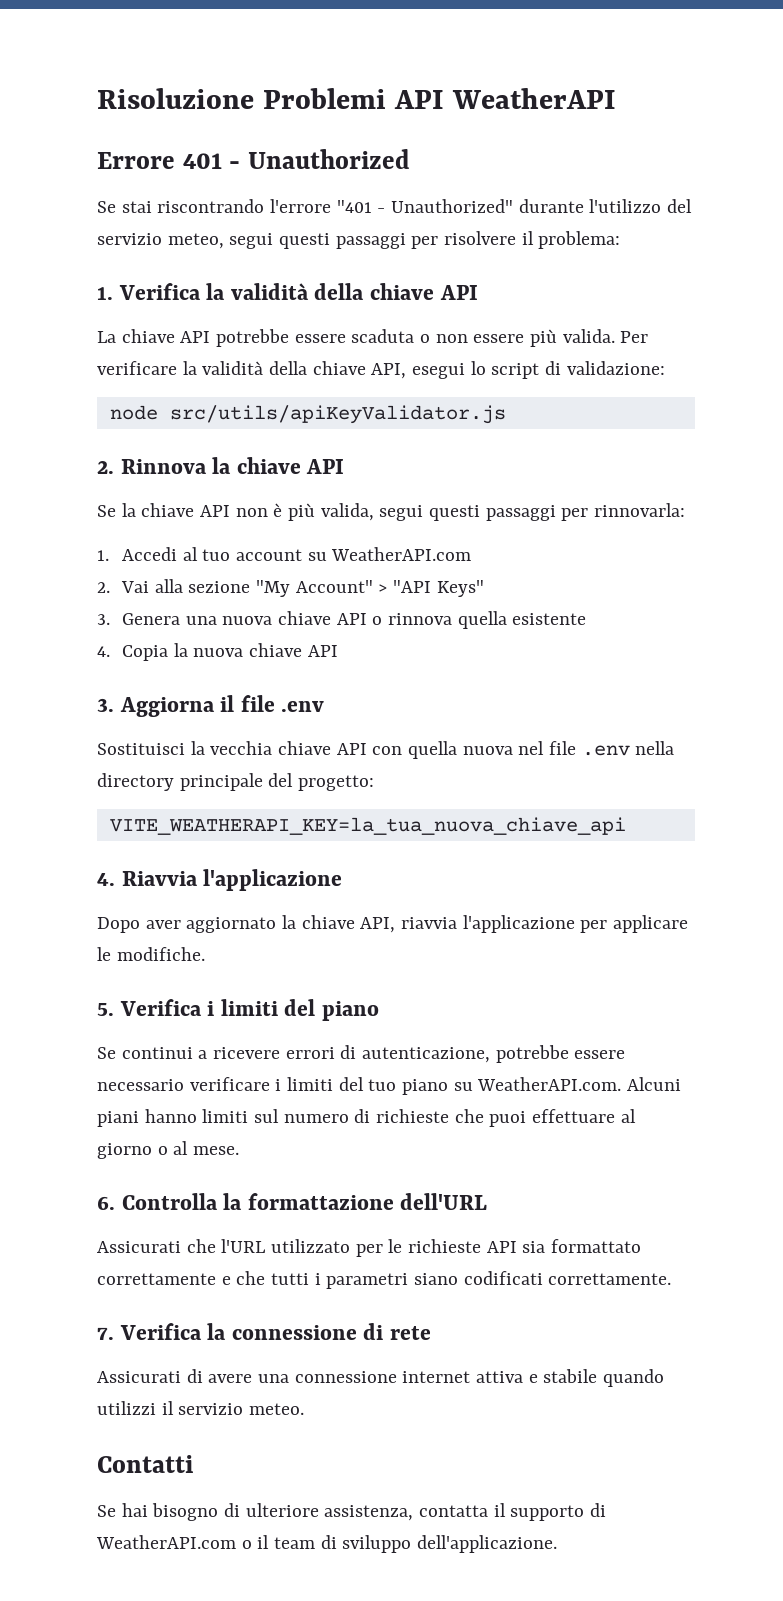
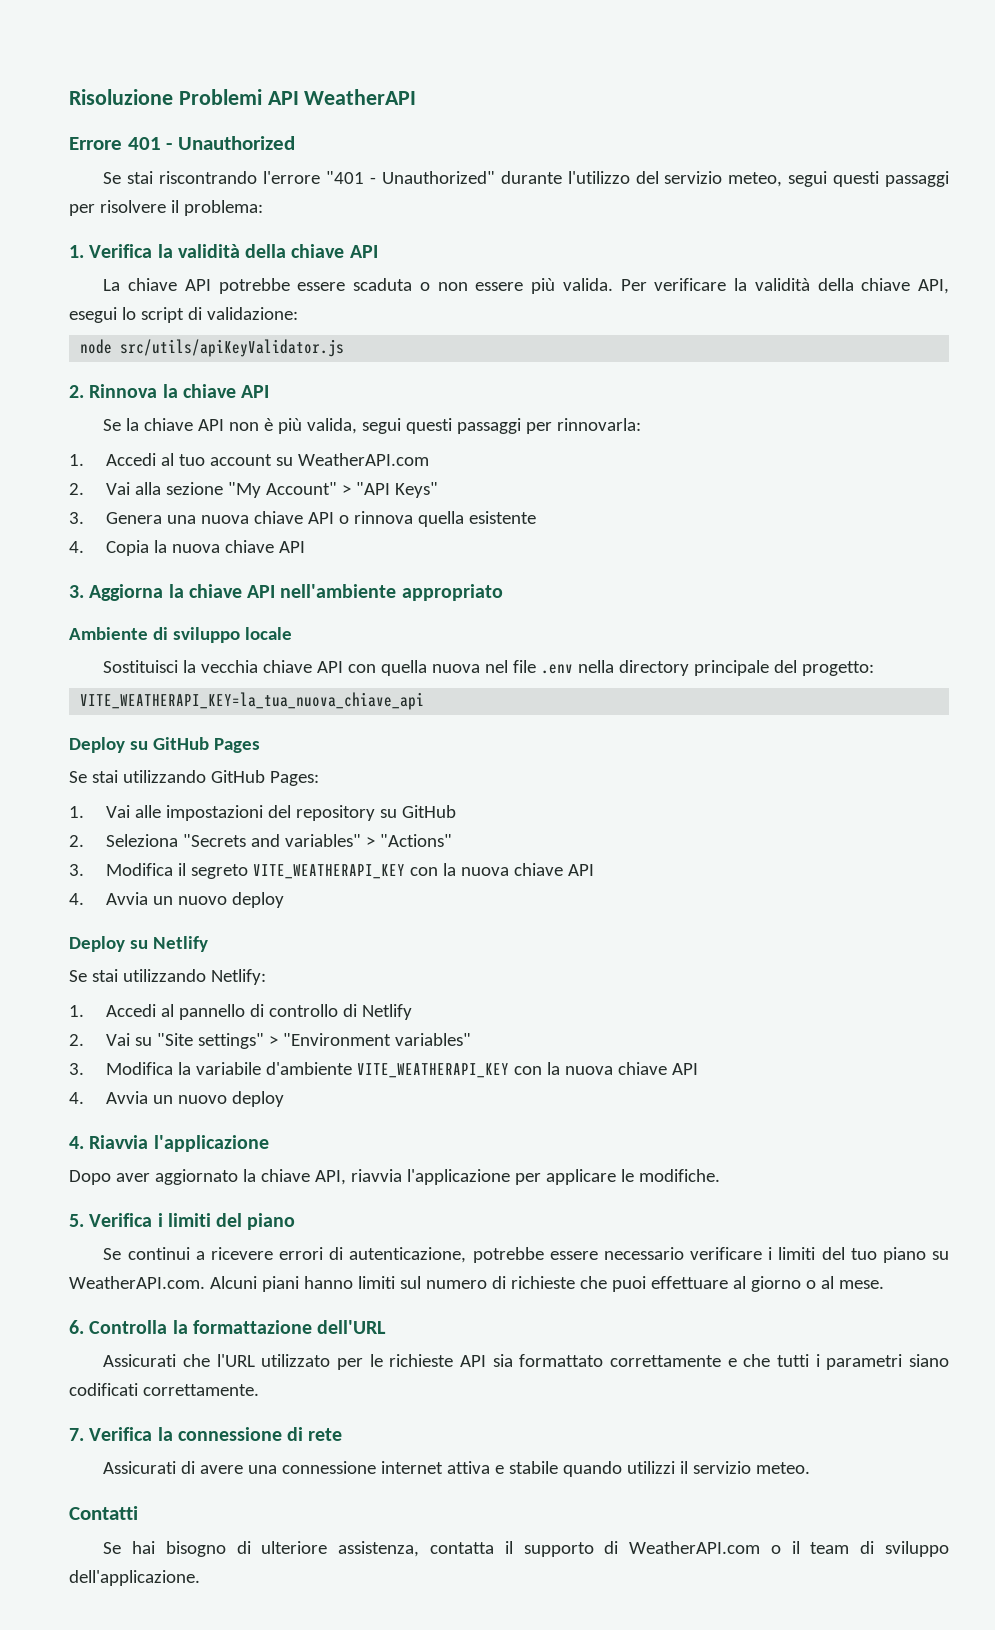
[220,695,325,712] il file .env -> [168,584,503,601] [69,627,292,643] la chiave API nell'ambiente appropriato // Ambiente di sviluppo locale
(626, 826) none -> [69,737,260,753] [69,770,319,786] [69,805,456,821] [69,834,452,847] [69,863,594,879] [69,892,284,908] [69,936,208,952] [69,969,266,985] [69,1004,412,1020] [69,1033,471,1049] [69,1062,698,1078] [69,1091,284,1107] // Deploy su GitHub Pages // Se stai utilizzando GitHub Pages: // 1. Vai alle impostazioni del repository su GitHub // 2. Seleziona "Secrets and variables" > "Actions" // 3. Modifica il segreto VITE_WEATHERAPI_KEY con la nuova chiave API // 4. Avvia un nuovo deploy // Deploy su Netlify // Se stai utilizzando Netlify: // 1. Accedi al pannello di controllo di Netlify // 2. Vai su "Site settings" > "Environment variables" // 3. Modifica la variabile d'ambiente VITE_WEATHERAPI_KEY con la nuova chiave API // 4. Avvia un nuovo deploy

